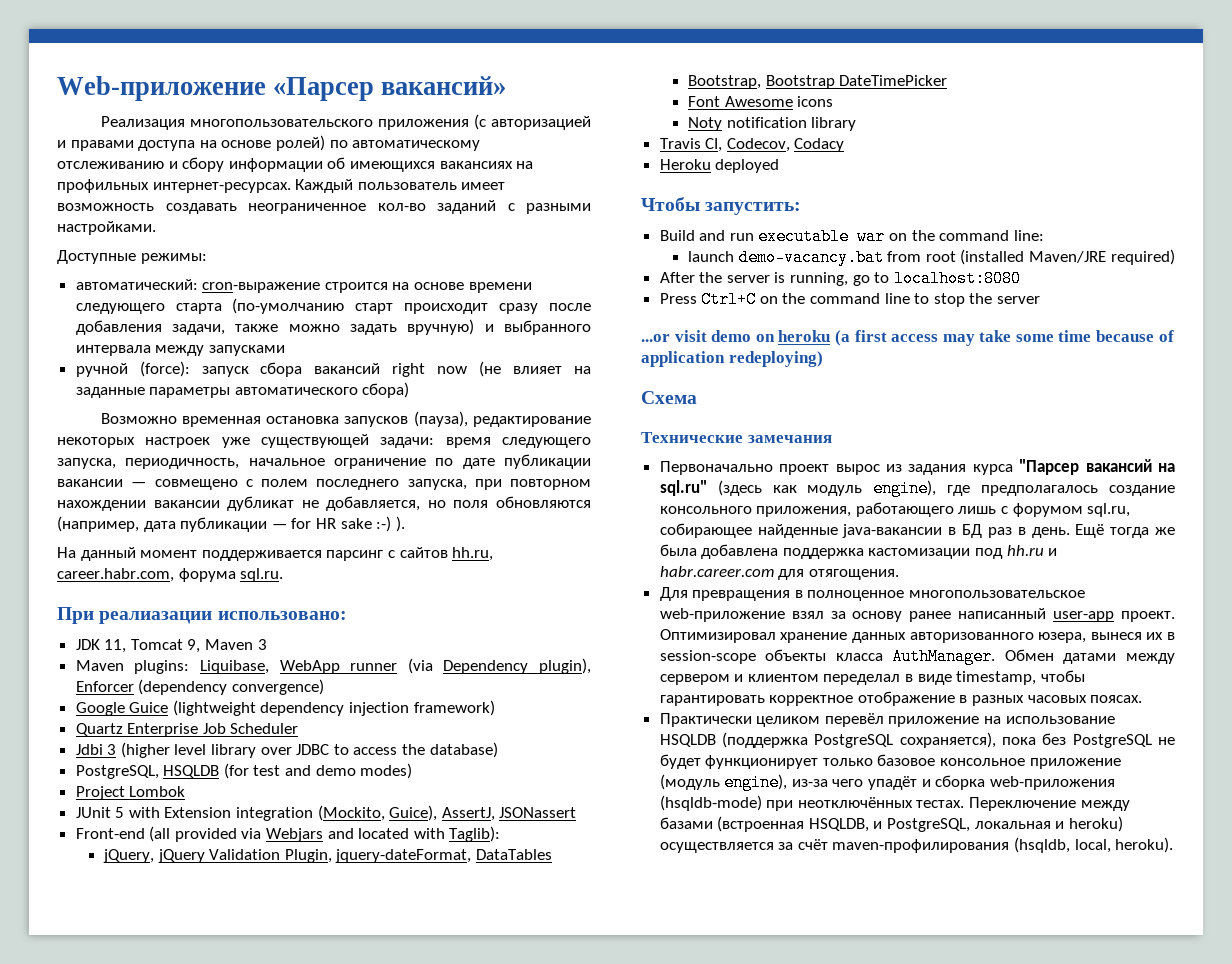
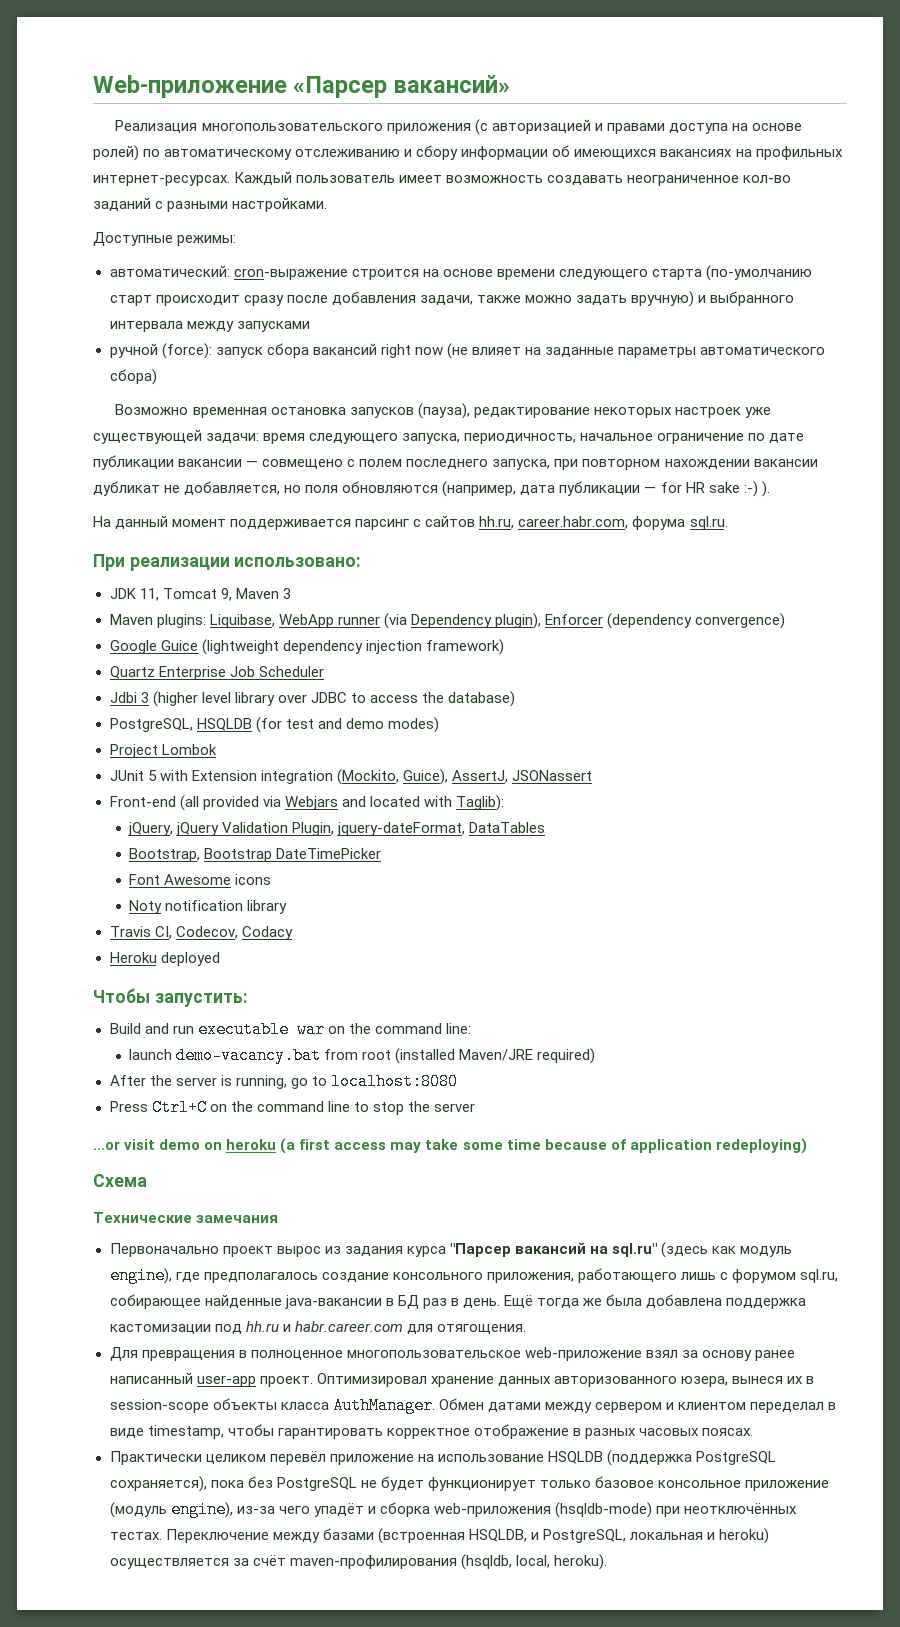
[99,611,213,624] реалиазации -> [129,557,230,571] реализации

